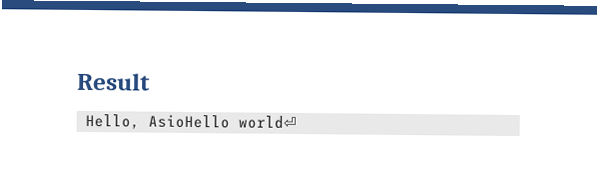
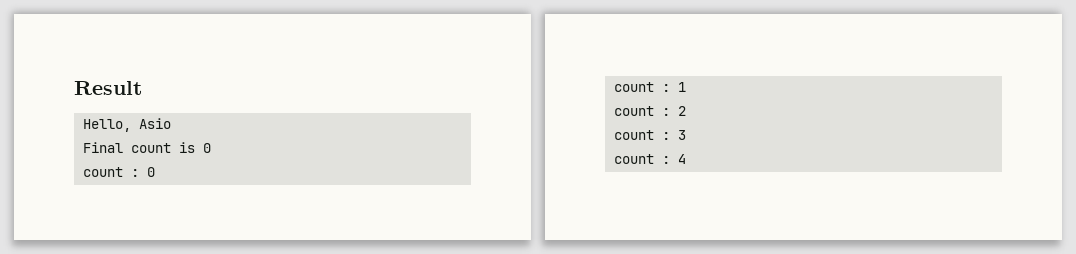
[147,114,297,129] AsioHello world⏎ -> [138,118,171,129] [82,142,211,153] [82,167,155,177] [613,82,686,92] [613,106,686,116] [613,130,686,140] [613,154,686,164] Asio // Final count is 0 // count : 0 // count : 1 // count : 2 // count : 3 // count : 4

